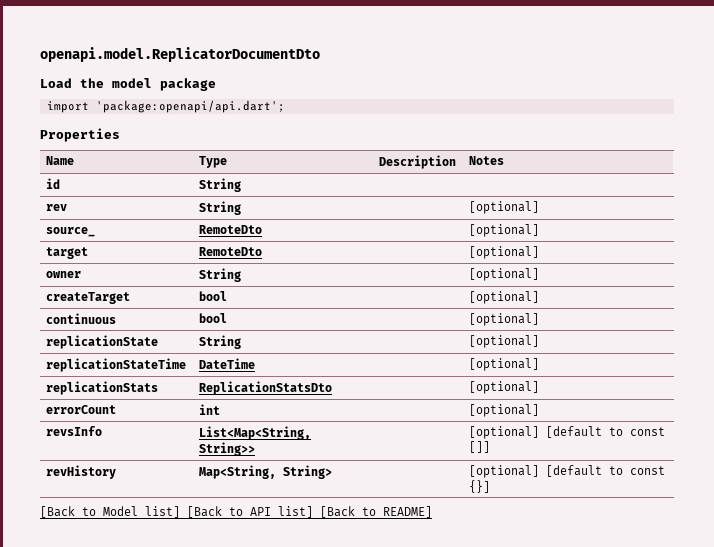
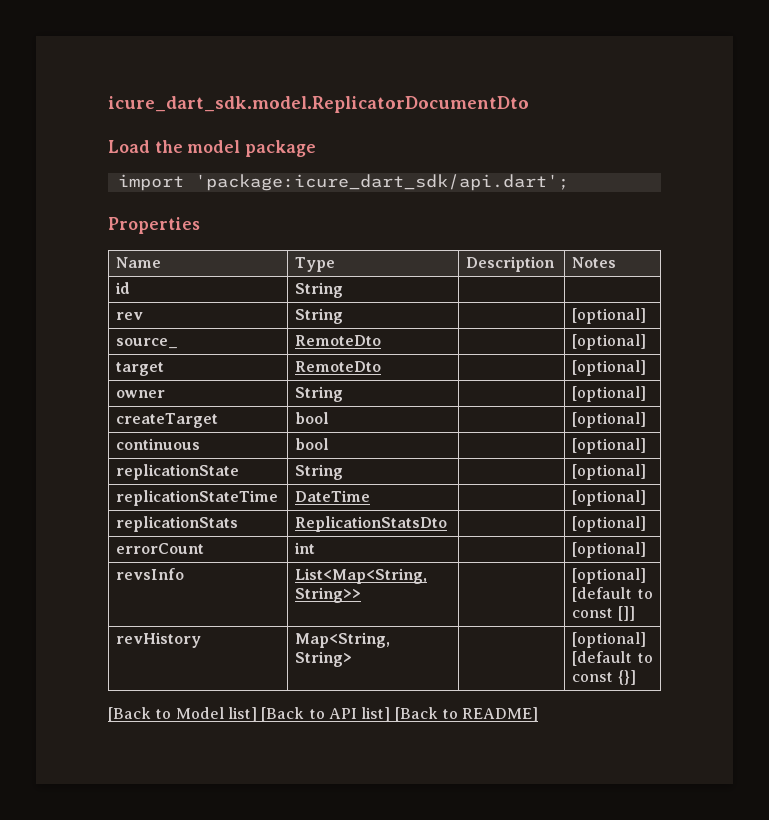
[40,47,320,62] openapi.model.ReplicatorDocumentDto -> [108,96,529,113] icure_dart_sdk.model.ReplicatorDocumentDto
[95,100,285,113] 'package:openapi/api.dart'; -> [194,174,569,191] 'package:icure_dart_sdk/api.dart';

